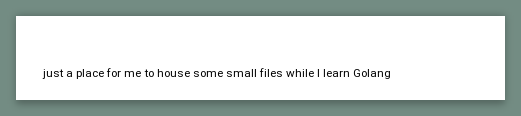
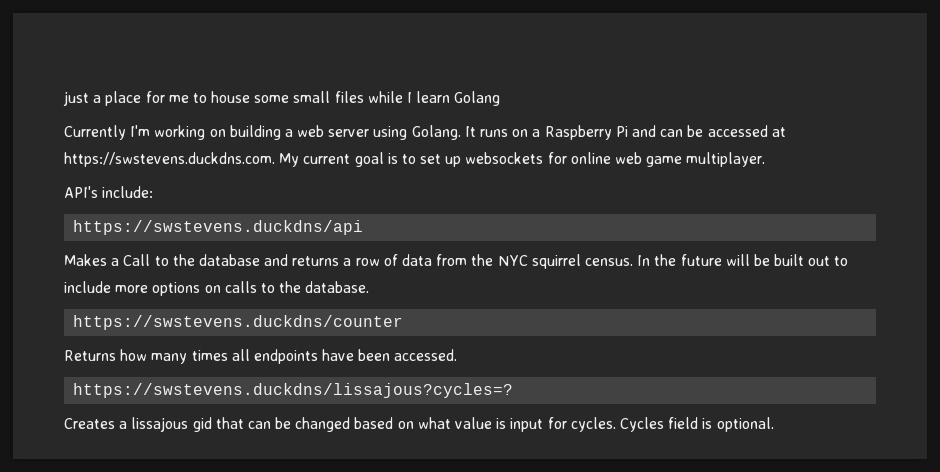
(392, 74) none -> [64,125,786,140] [64,152,766,167] [64,186,154,198] [73,220,364,235] [64,254,849,269] [64,281,370,296] [73,315,404,330] [64,349,458,364] [73,383,514,398] [64,417,774,432] // Currently I'm working on building a web server using Golang. It runs on a Raspberry Pi and can be accessed at https://swstevens.duckdns.com. My current goal is to set up websockets for online web game multiplayer. // API's include: // https://swstevens.duckdns/api // Makes a Call to the database and returns a row of data from the NYC squirrel census. In the future will be built out to include more options on calls to the database. // https://swstevens.duckdns/counter // Returns how many times all endpoints have been accessed. // https://swstevens.duckdns/lissajous?cycles=? // Creates a lissajous gid that can be changed based on what value is input for cycles. Cycles field is optional.

